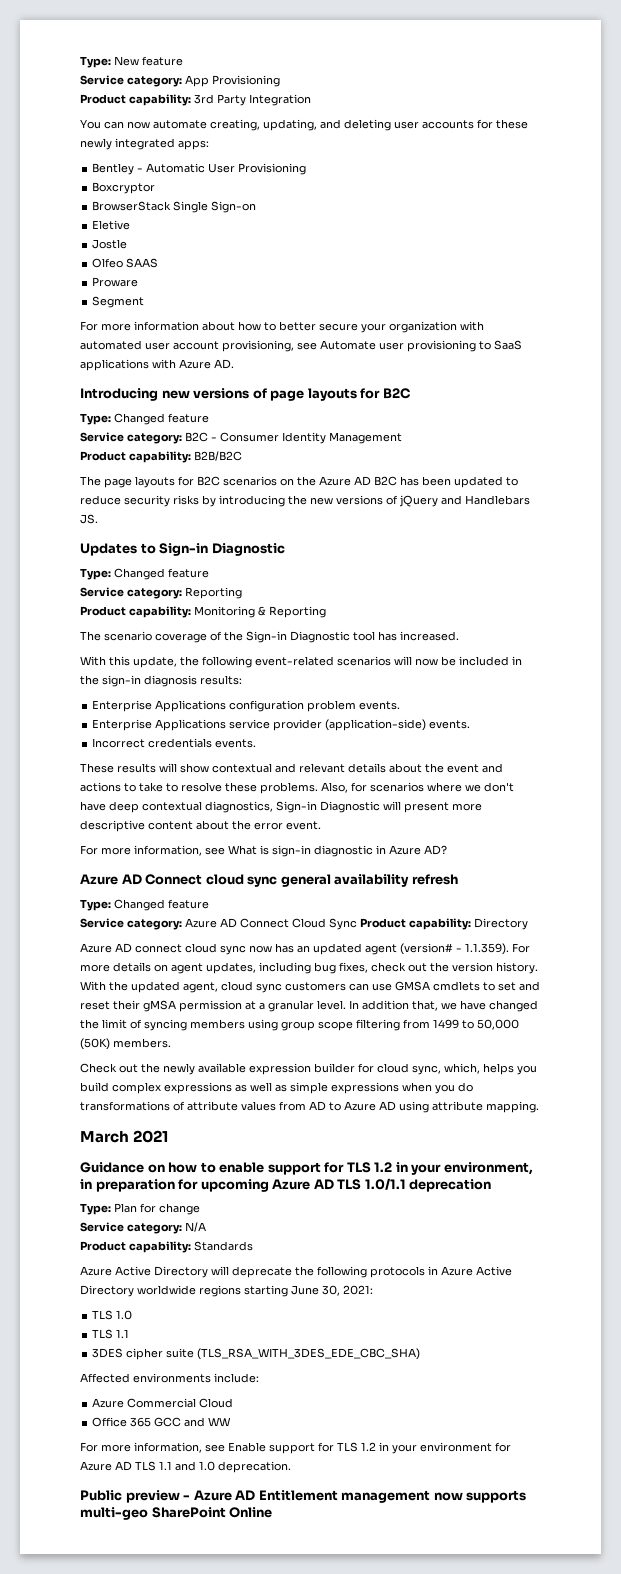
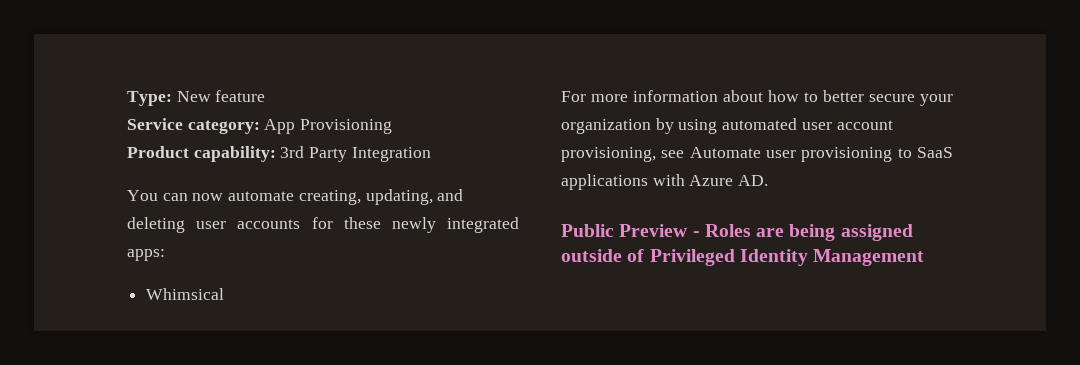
[92,163,307,175] [92,182,156,194] [92,201,257,213] [92,220,131,230] [92,239,128,249] [92,258,159,268] [92,277,139,287] [92,296,145,308] Bentley - Automatic User Provisioning // Boxcryptor // BrowserStack Single Sign-on // Eletive // Jostle // Olfeo SAAS // Proware // Segment -> [146,288,225,300] Whimsical
[460,321,484,331] with -> [655,118,718,134] by using
[80,388,411,401] [80,413,209,425] [80,432,402,444] [80,451,242,463] [80,476,518,488] [80,495,530,507] [80,514,98,524] [80,543,285,556] [80,568,209,580] [80,587,242,599] [80,606,326,618] [80,631,459,643] [80,656,522,668] [80,675,242,687] [92,700,401,712] [92,719,471,731] [92,738,257,748] [80,763,503,773] [80,782,514,794] [80,801,482,813] [80,820,321,832] [80,845,447,857] [80,874,458,887] [80,899,209,911] [80,918,528,930] [80,943,530,955] [80,962,538,974] [80,981,540,993] [80,1000,538,1012] [80,1019,519,1031] [80,1038,171,1050] [80,1063,537,1075] [80,1082,473,1094] [80,1101,539,1113] [80,1130,169,1143] [80,1162,533,1175] [80,1178,492,1192] [80,1203,200,1215] [80,1222,206,1234] [80,1241,253,1253] [80,1266,512,1278] [80,1285,373,1297] [92,1310,133,1320] [92,1329,130,1339] [92,1348,421,1360] [80,1373,259,1383] [92,1398,234,1408] [92,1417,232,1427] [80,1442,511,1454] [80,1461,291,1473] [80,1490,527,1503] [80,1507,273,1520] Introducing new versions of page layouts for B2C // Type: Changed feature // Service category: B2C - Consumer Identity Management // Product capability: B2B/B2C // The page layouts for B2C scenarios on the Azure AD B2C has been updated to reduce security risks by introducing the new versions of jQuery and Handlebars JS. // Updates to Sign-in Diagnostic // Type: Changed feature // Service category: Reporting // Product capability: Monitoring & Reporting // The scenario coverage of the Sign-in Diagnostic tool has increased. // With this update, the following event-related scenarios will now be included in the sign-in diagnosis results: // Enterprise Applications configuration problem events. // Enterprise Applications service provider (application-side) events. // Incorrect credentials events. // These results will show contextual and relevant details about the event and actions to take to resolve these problems. Also, for scenarios where we don't have deep contextual diagnostics, Sign-in Diagnostic will present more descriptive content about the error event. // For more information, see What is sign-in diagnostic in Azure AD? // Azure AD Connect cloud sync general availability refresh // Type: Changed feature // Service category: Azure AD Connect Cloud Sync Product capability: Directory // Azure AD connect cloud sync now has an updated agent (version# - 1.1.359). For more details on agent updates, including bug fixes, check out the version history. With the updated agent, cloud sync customers can use GMSA cmdlets to set and reset their gMSA permission at a granular level. In addition that, we have changed the limit of syncing members using group scope filtering from 1499 to 50,000 (50K) members. // Check out the newly available expression builder for cloud sync, which, helps you build complex expressions as well as simple expressions when you do transformations of attribute values from AD to Azure AD using attribute mapping. // March 2021 // Guidance on how to enable support for TLS 1.2 in your environment, in preparation for upcoming Azure AD TLS 1.0/1.1 deprecation // Type: Plan for change // Service category: N/A // Product capability: Standards // Azure Active Directory will deprecate the following protocols in Azure Active Directory worldwide regions starting June 30, 2021: // TLS 1.0 // TLS 1.1 // 3DES cipher suite (TLS_RSA_WITH_3DES_EDE_CBC_SHA) // Affected environments include: // Azure Commercial Cloud // Office 365 GCC and WW // For more information, see Enable support for TLS 1.2 in your environment for Azure AD TLS 1.1 and 1.0 deprecation. // Public preview - Azure AD Entitlement management now supports multi-geo SharePoint Online -> [561,224,913,241] [561,249,925,266] Public Preview - Roles are being assigned outside of Privileged Identity Management

